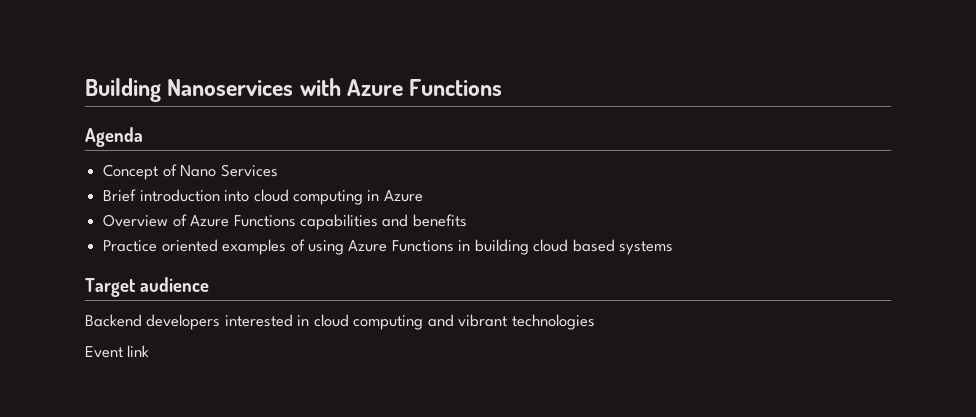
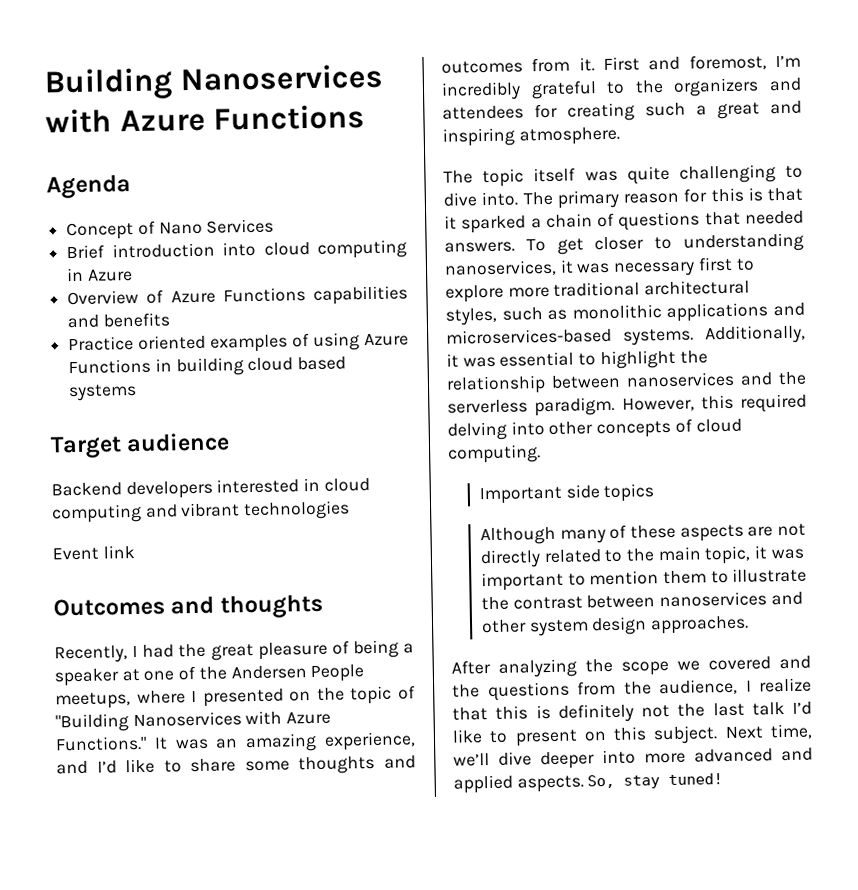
(150, 351) none -> [53,593,323,619] [54,639,414,664] [54,664,365,687] [55,685,416,710] [55,710,332,733] [55,731,417,753] [56,755,416,775] [441,54,801,74] [441,77,802,101] [442,100,802,122] [442,126,620,147] [443,164,803,188] [443,187,803,209] [444,210,804,234] [444,232,804,255] [444,256,755,277] [445,279,751,303] [445,302,805,326] [446,324,806,346] [446,349,708,370] [446,371,807,395] [447,393,807,417] [447,418,742,441] [448,444,541,464] [478,483,655,505] [479,523,807,546] [479,545,804,569] [480,567,808,592] [480,591,803,611] [480,615,750,637] [451,655,811,678] [452,677,812,702] [452,701,812,723] [452,723,813,747] [453,747,813,770] [453,773,724,794] // Outcomes and thoughts // Recently, I had the great pleasure of being a speaker at one of the Andersen People meetups, where I presented on the topic of "Building Nanoservices with Azure Functions." It was an amazing experience, and I’d like to share some thoughts and outcomes from it. First and foremost, I’m incredibly grateful to the organizers and attendees for creating such a great and inspiring atmosphere. // The topic itself was quite challenging to dive into. The primary reason for this is that it sparked a chain of questions that needed answers. To get closer to understanding nanoservices, it was necessary first to explore more traditional architectural styles, such as monolithic applications and microservices-based systems. Additionally, it was essential to highlight the relationship between nanoservices and the serverless paradigm. However, this required delving into other concepts of cloud computing. // Important side topics // Although many of these aspects are not directly related to the main topic, it was important to mention them to illustrate the contrast between nanoservices and other system design approaches. // After analyzing the scope we covered and the questions from the audience, I realize that this is definitely not the last talk I’d like to present on this subject. Next time, we’ll dive deeper into more advanced and applied aspects. So, stay tuned!

